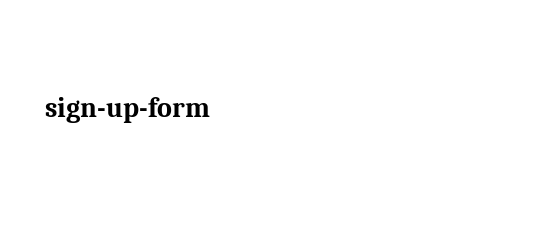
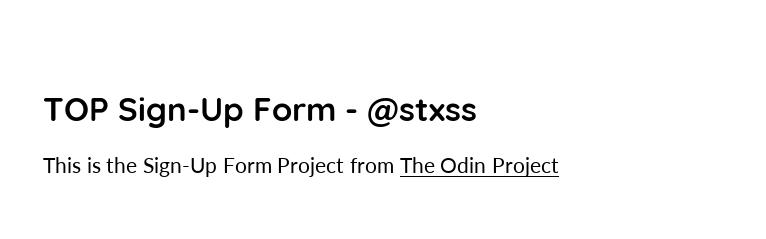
[45,97,210,123] sign-up-form -> [43,97,477,128] [43,157,560,177] TOP Sign-Up Form - @stxss // This is the Sign-Up Form Project from The Odin Project

